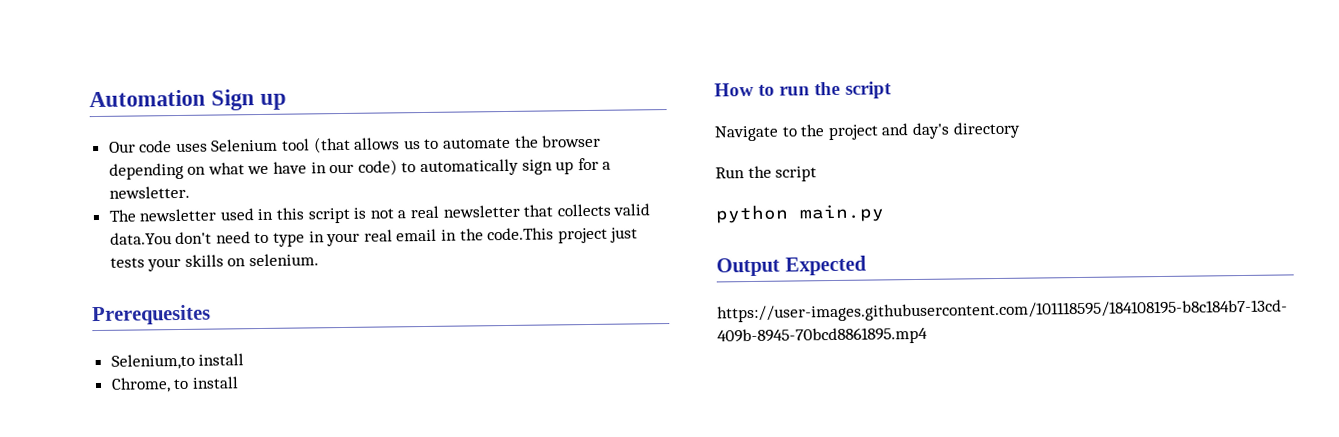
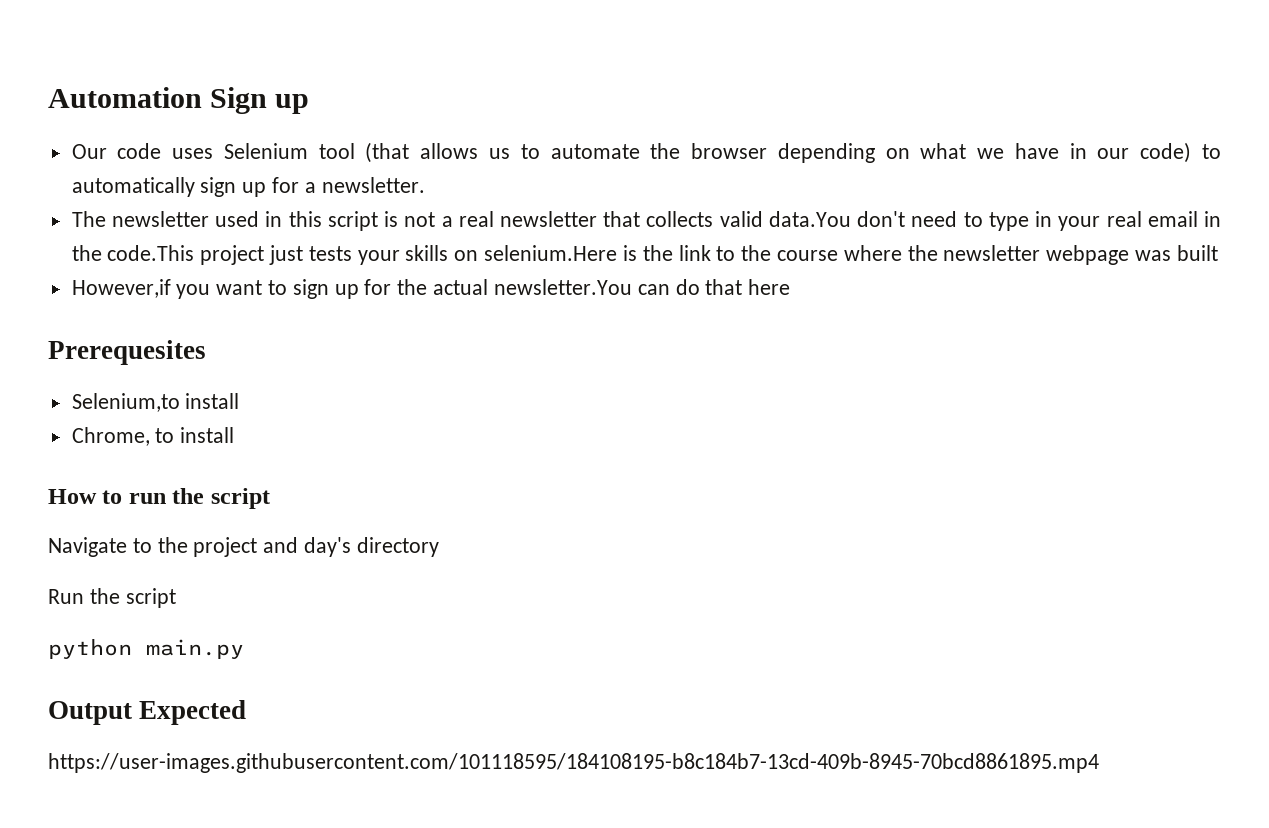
[249,253,320,267] selenium. -> [484,245,1218,265] [71,279,791,299] selenium.Here is the link to the course where the newsletter webpage was built // However,if you want to sign up for the actual newsletter.You can do that here

